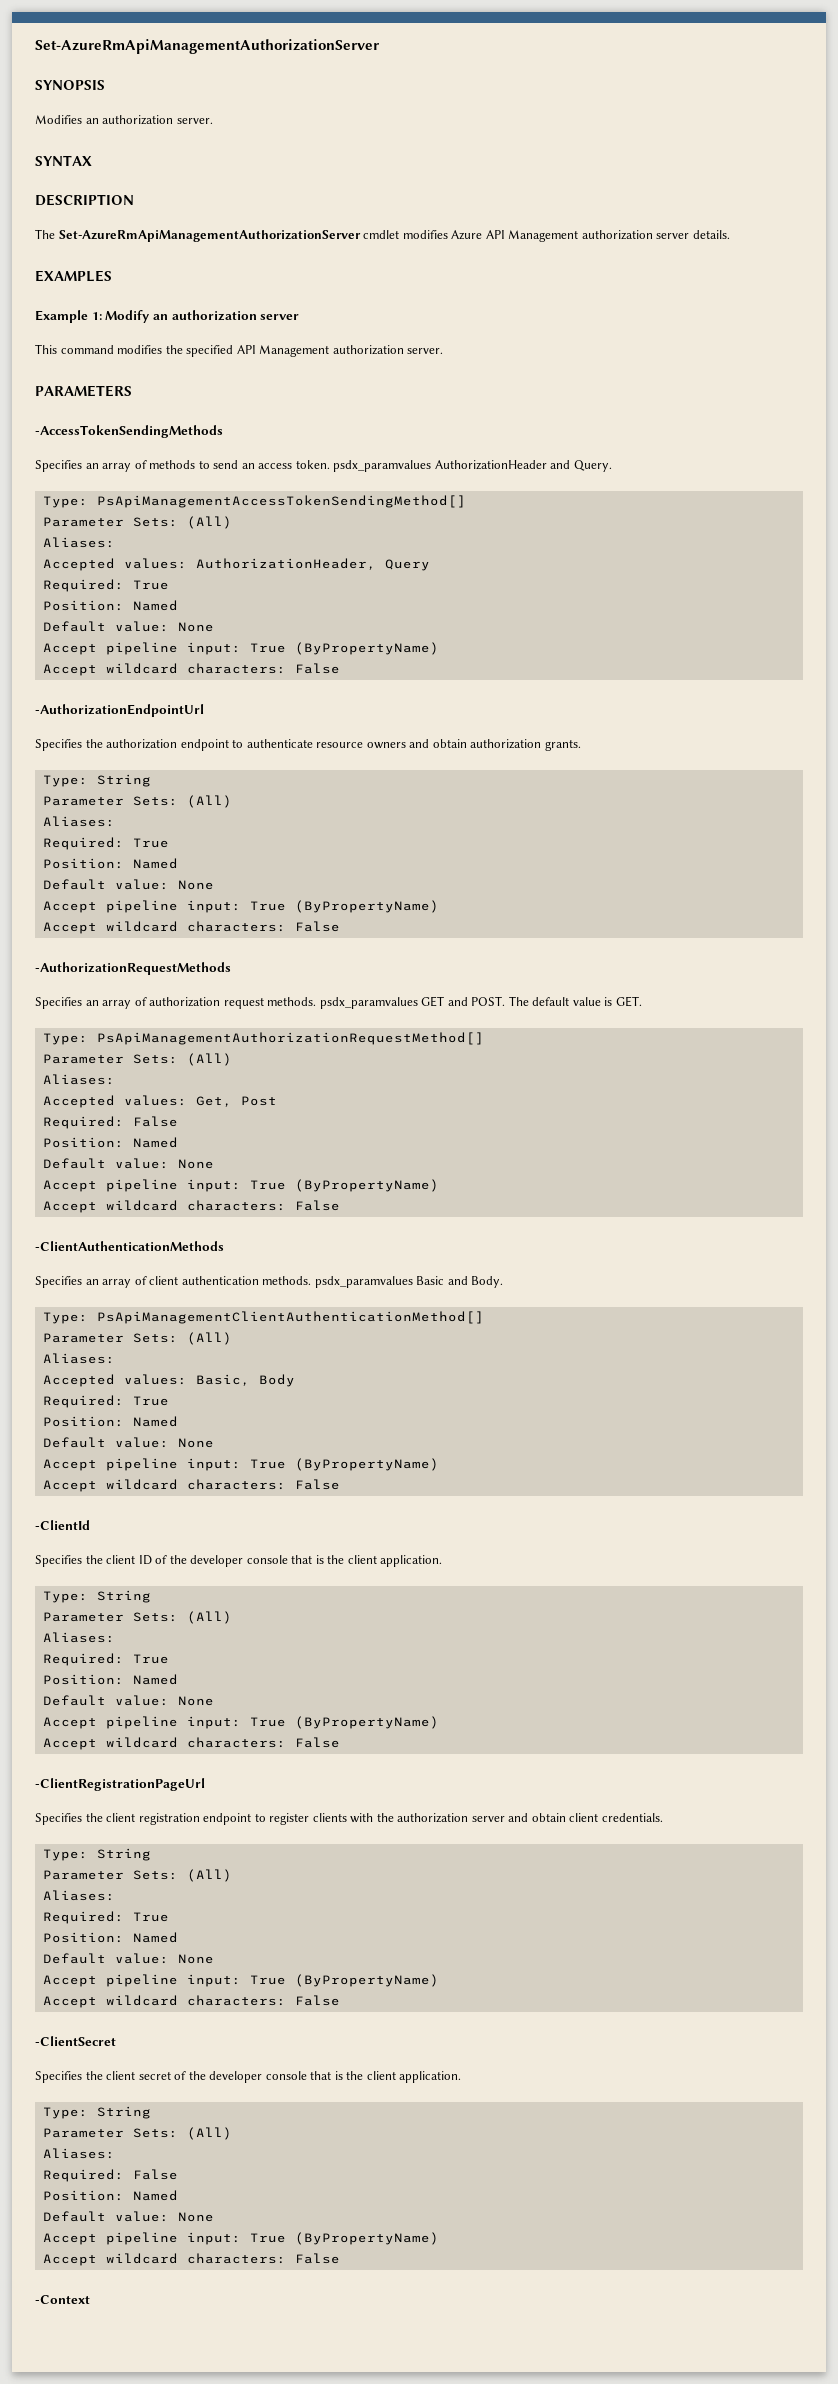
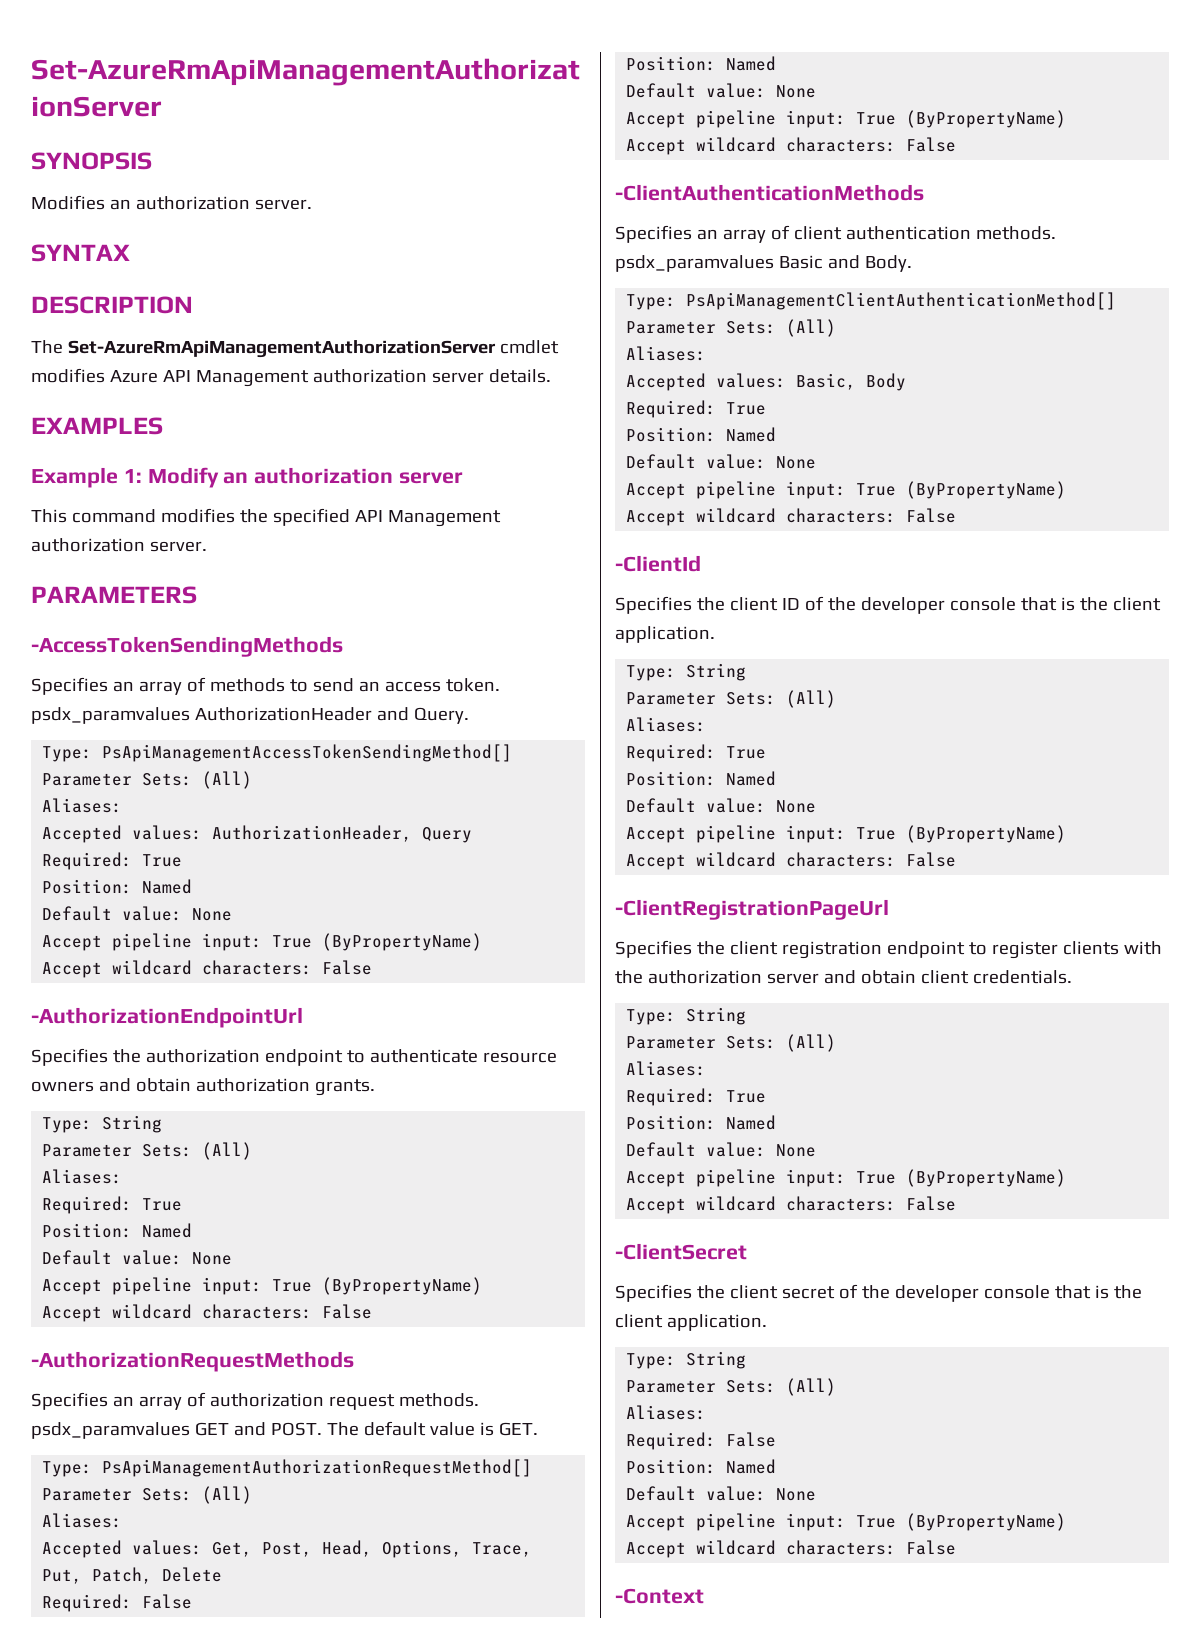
[240,1096,277,1106] Post -> [262,1540,533,1558] [42,1567,223,1584] Post, Head, Options, Trace, Put, Patch, Delete

